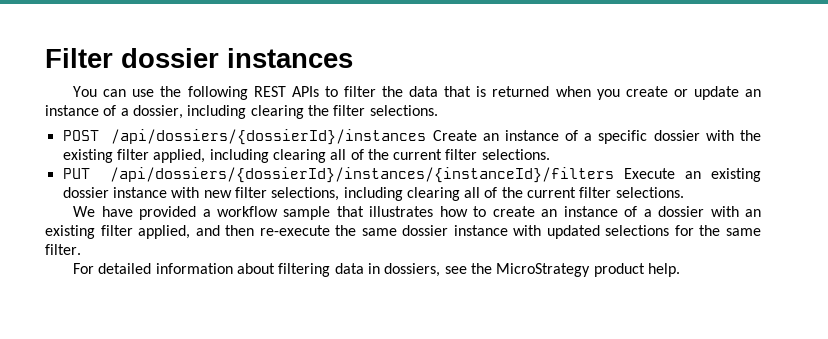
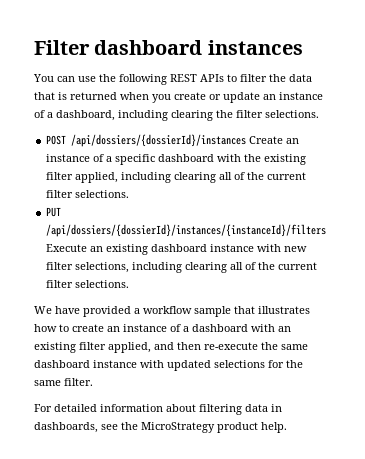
[121,48,219,68] dossier -> [94,40,203,55] dashboard
[132,105,183,119] dossier, -> [56,110,115,121] dashboard,
[653,130,700,141] dossier -> [158,154,215,162] dashboard
[62,187,109,198] dossier -> [151,244,208,252] dashboard
[658,206,705,217] dossier -> [192,324,248,332] dashboard
[402,225,449,236] dossier -> [34,360,90,368] dashboard
[384,263,441,277] dossiers, -> [34,422,98,433] dashboards,

